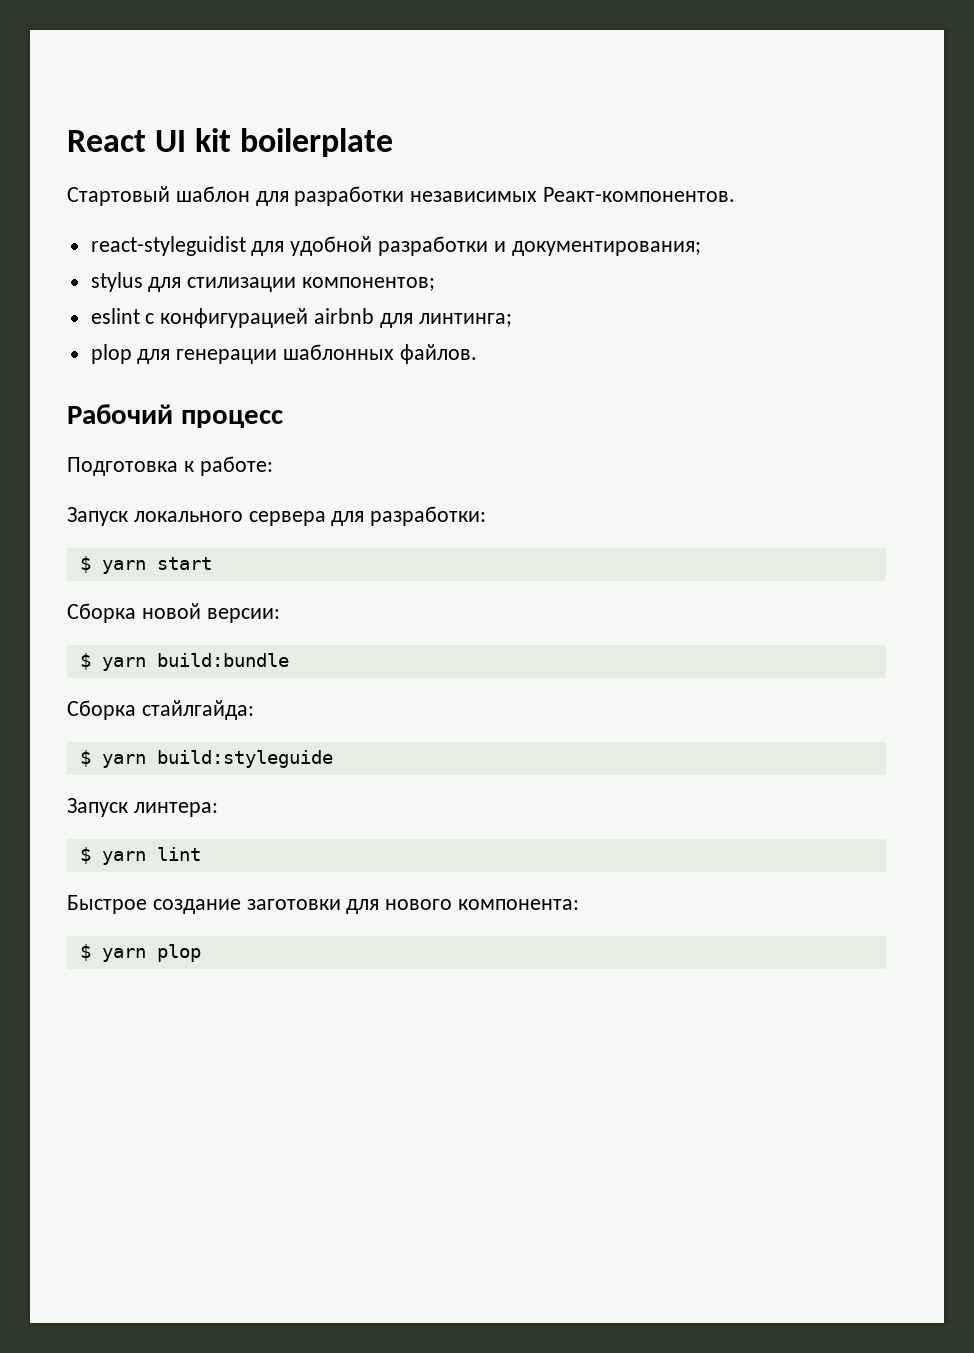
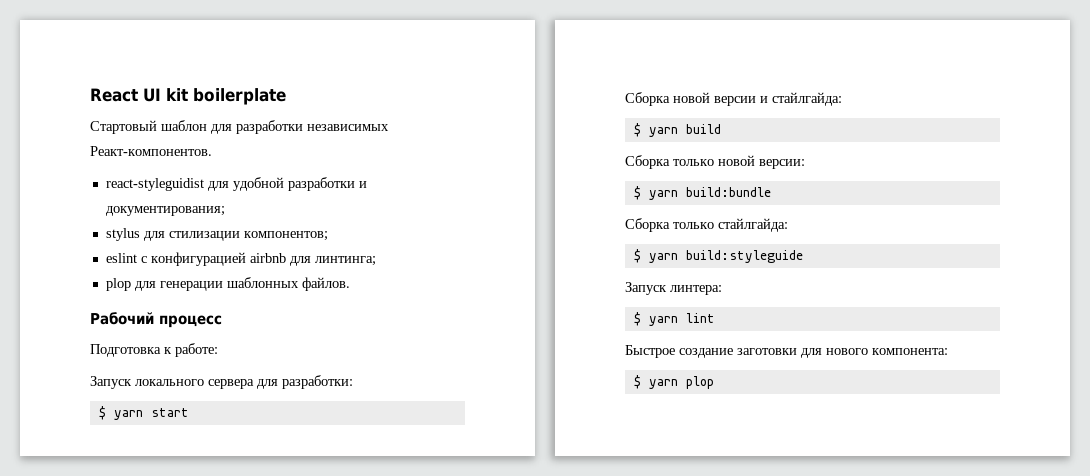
(201, 611) none -> [714,92,842,106] [633,123,721,137] [625,155,755,169] версии и стайлгайда: // $ yarn build // Сборка только новой
(136, 710) none -> [673,222,714,229] только

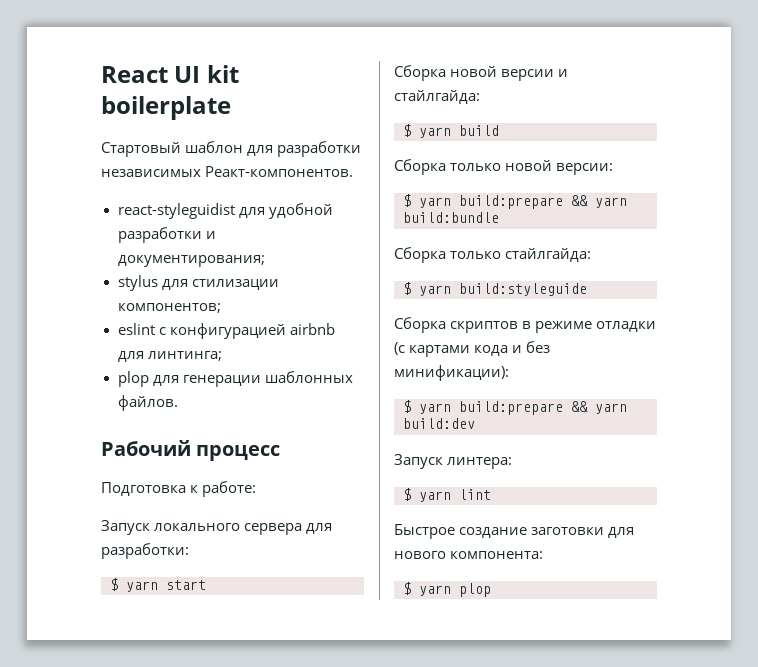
(678, 195) none -> [459,195,627,209] build:prepare && yarn
(803, 256) none -> [394,317,657,333] [394,341,551,357] [394,365,509,381] [403,400,627,415] [403,418,475,429] // Сборка скриптов в режиме отладки (с картами кода и без минификации): // $ yarn build:prepare && yarn build:dev

